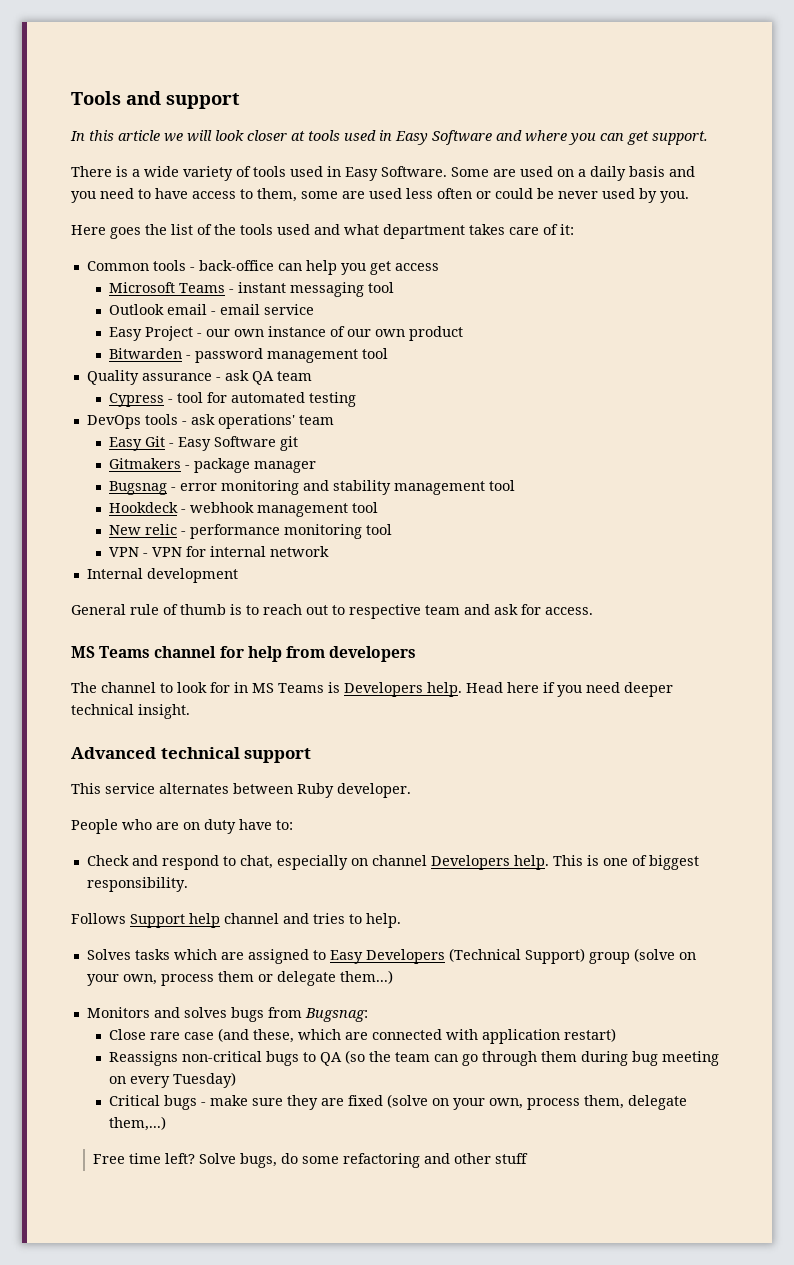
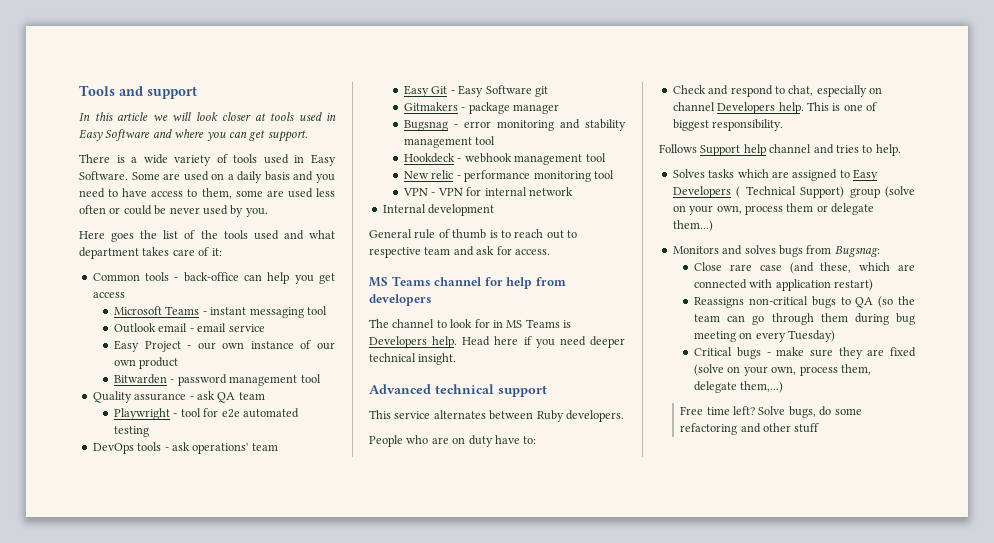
[108,393,164,407] Cypress -> [114,408,171,420] Playwright
(227, 397) none -> [221,409,240,418] e2e
[337,783,411,798] developer. -> [565,410,624,422] developers.
[448,948,521,962] (Technical -> [736,186,796,198] ( Technical

